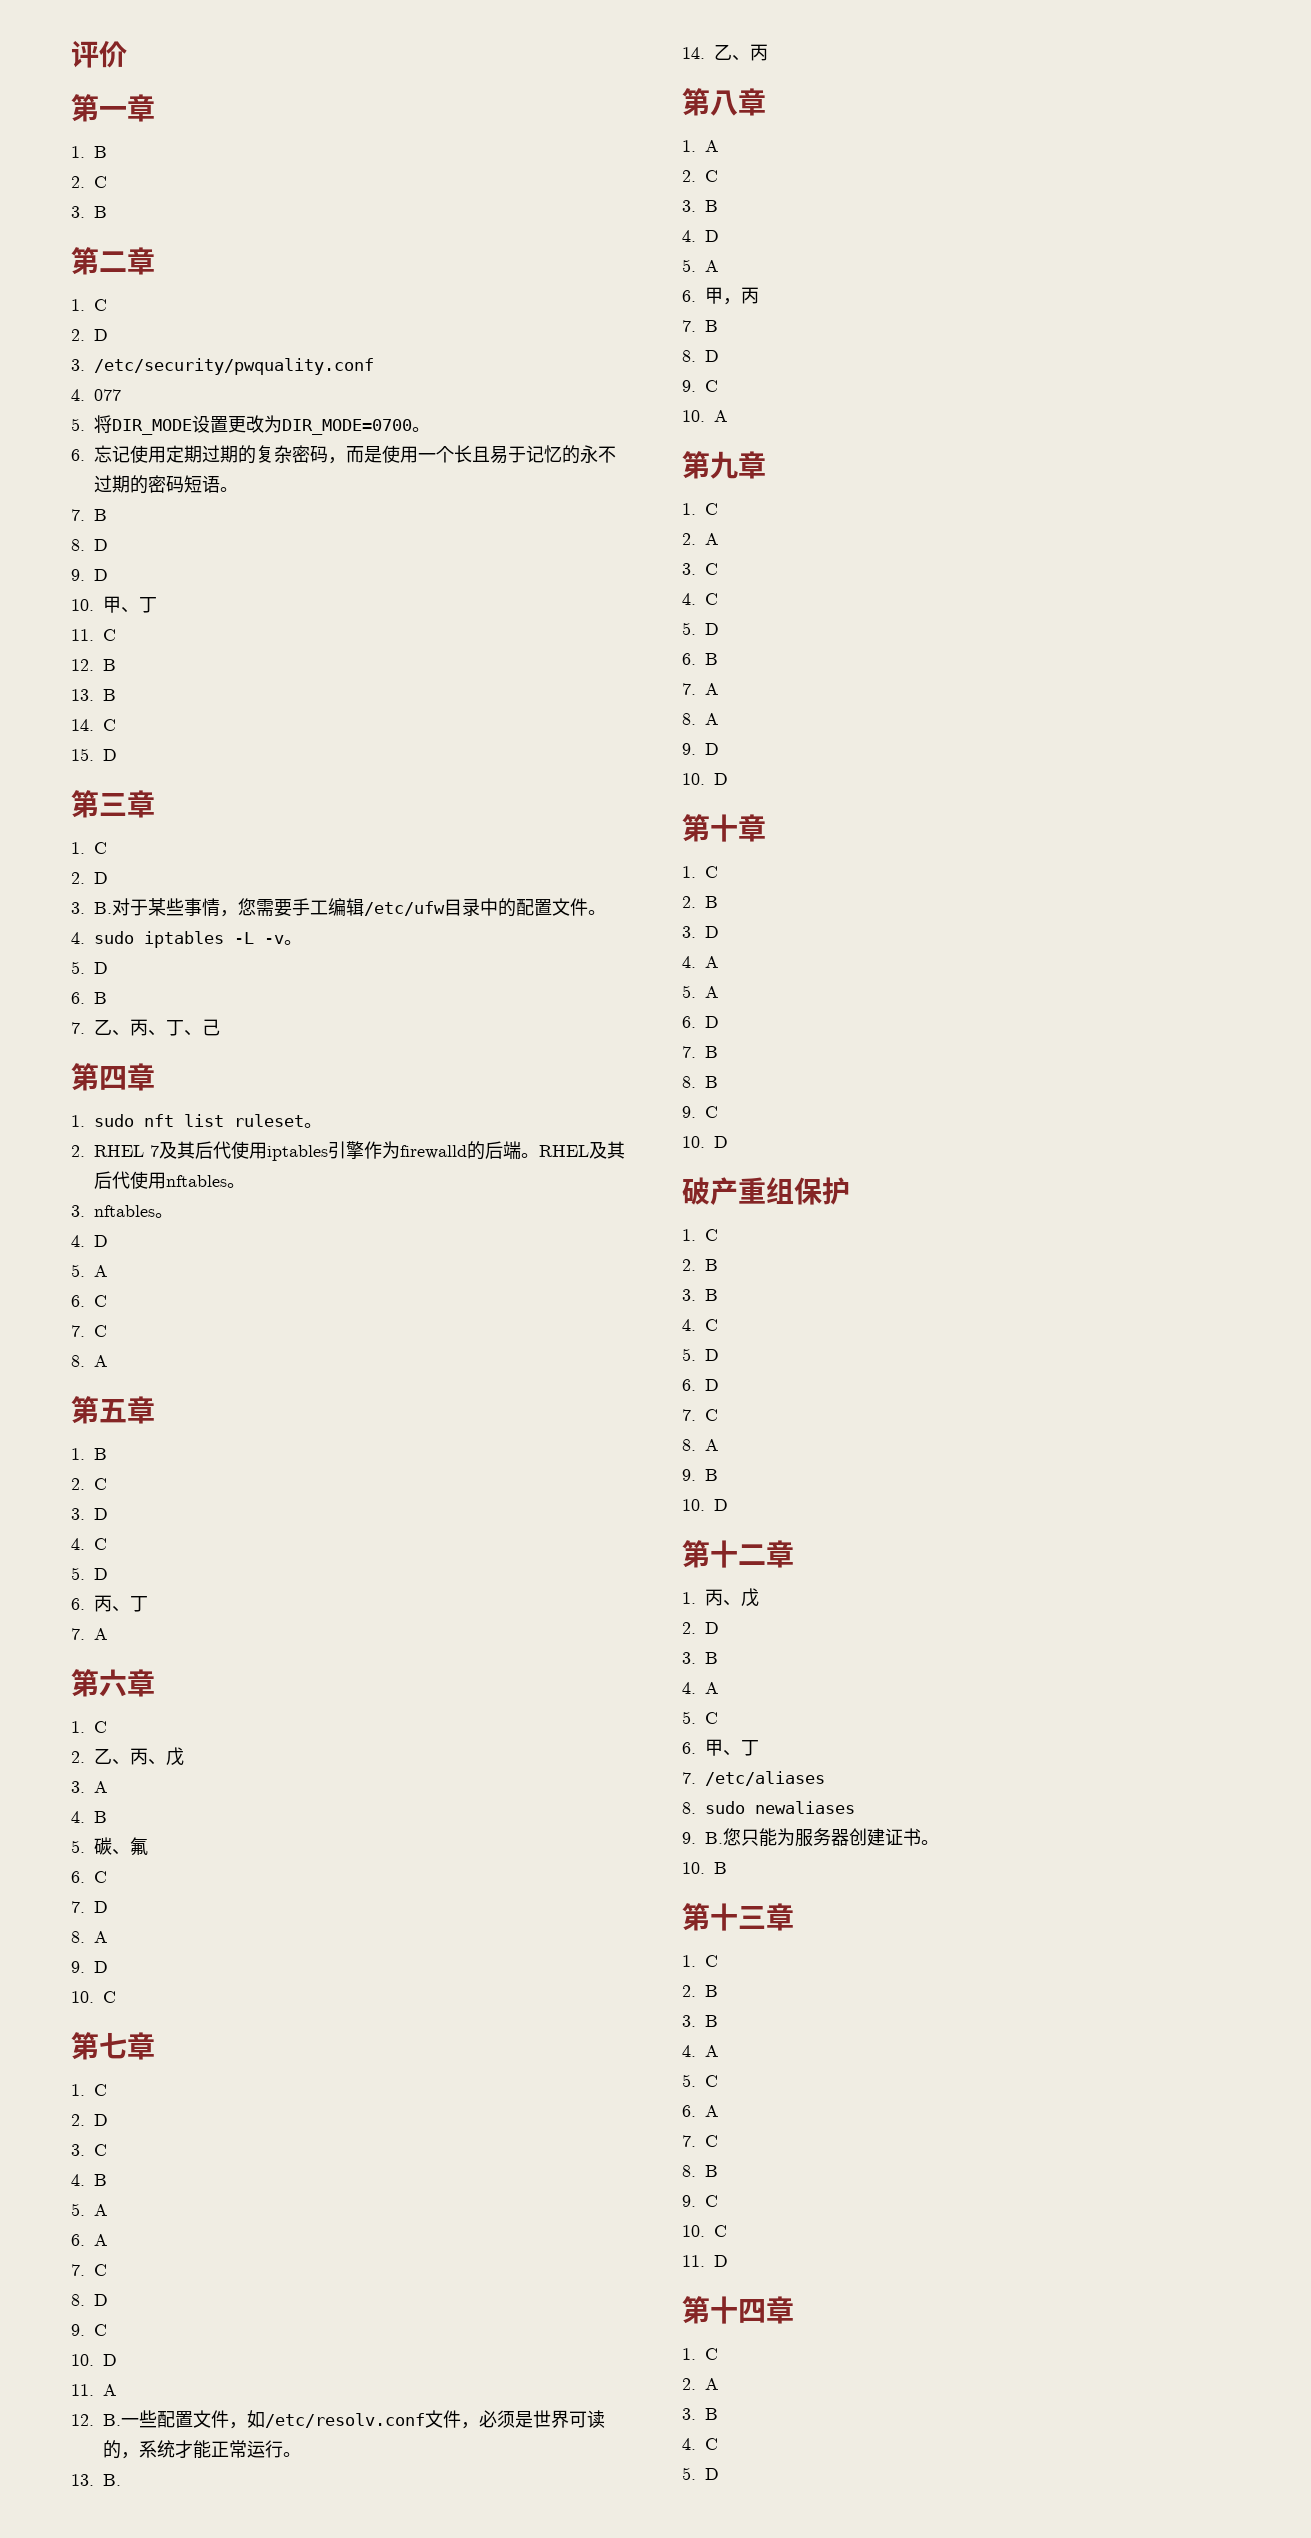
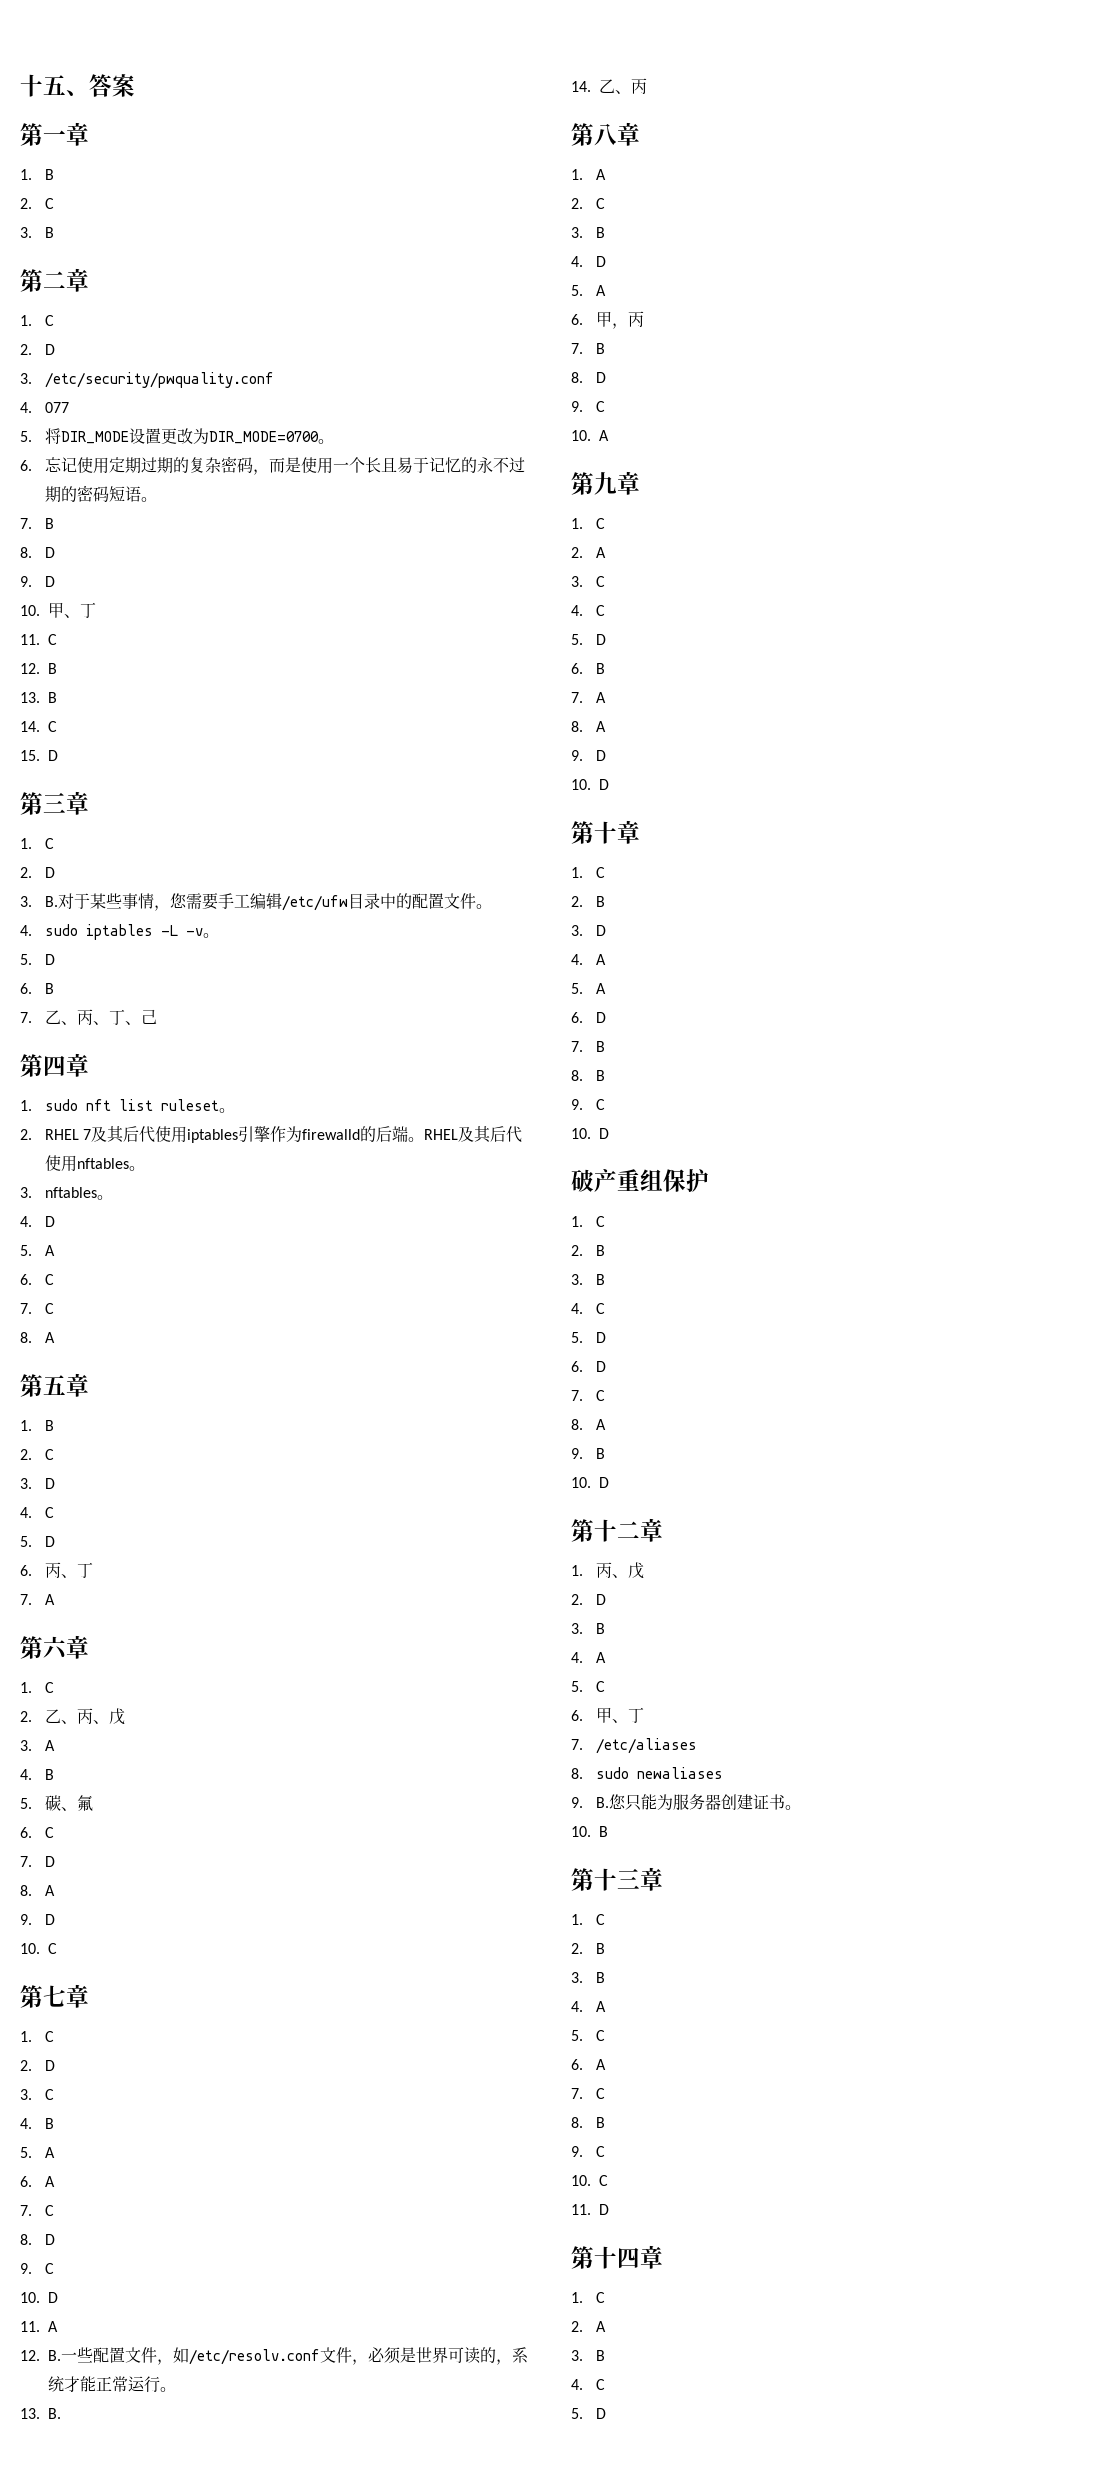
[71,40,127,68] 评价 -> [20,74,135,97] 十五、答案

